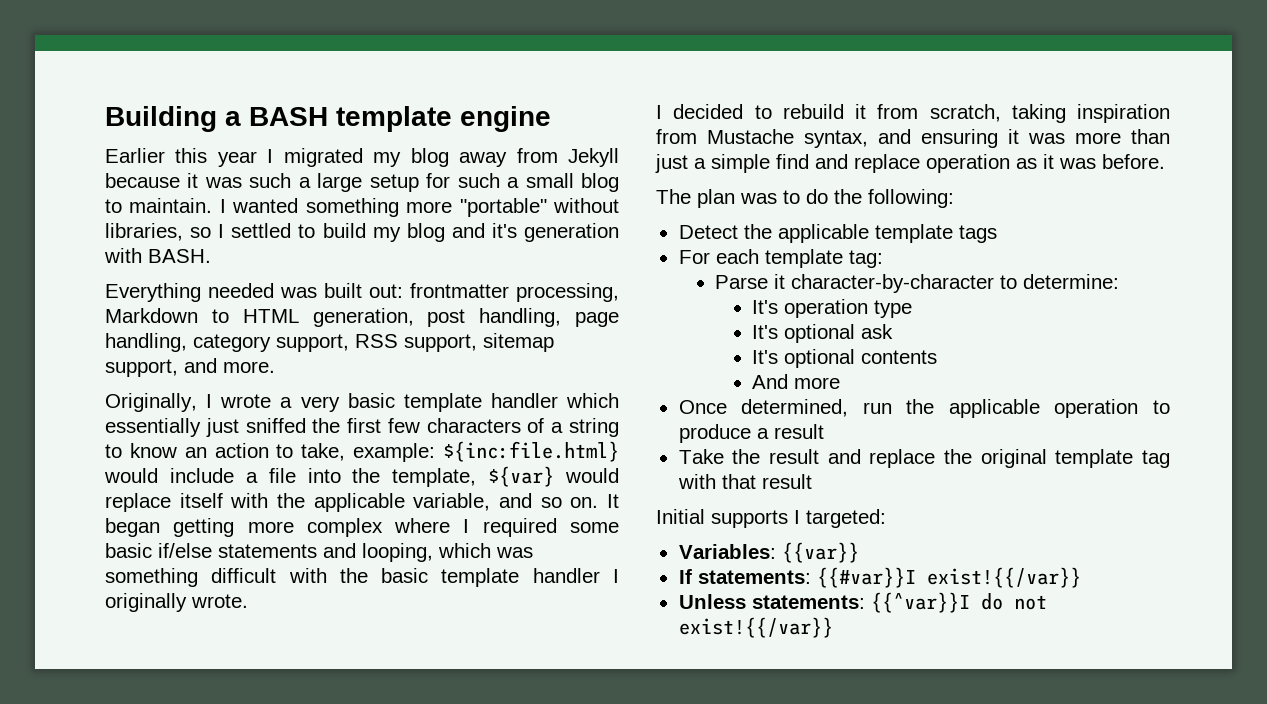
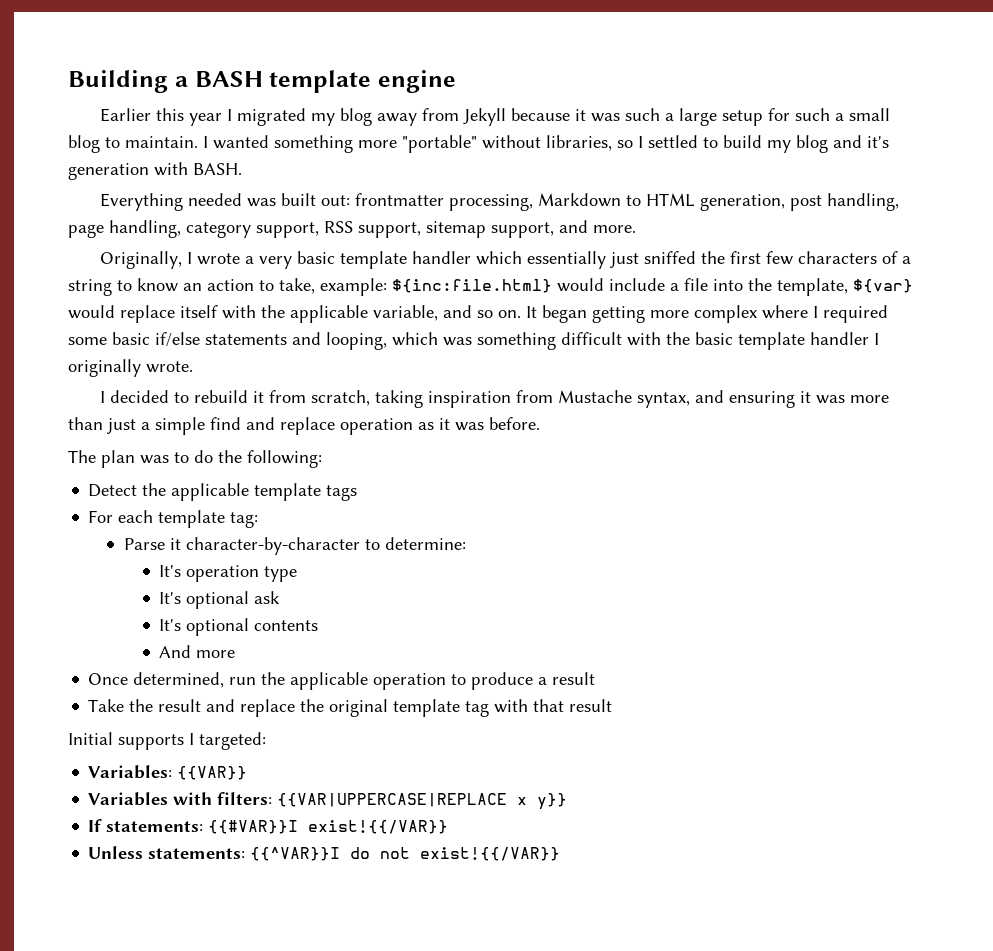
[781,542,859,563] {{var}} -> [177,766,248,780] [88,792,568,810] {{VAR}} // Variables with filters: {{VAR|UPPERCASE|REPLACE x y}}
[816,567,1081,588] {{#var}}I exist!{{/var}} -> [208,820,449,834] {{#VAR}}I exist!{{/VAR}}
[870,592,970,613] {{^var}}I -> [250,847,341,861] {{^VAR}}I
[678,617,833,638] exist!{{/var}} -> [420,847,561,861] exist!{{/VAR}}

